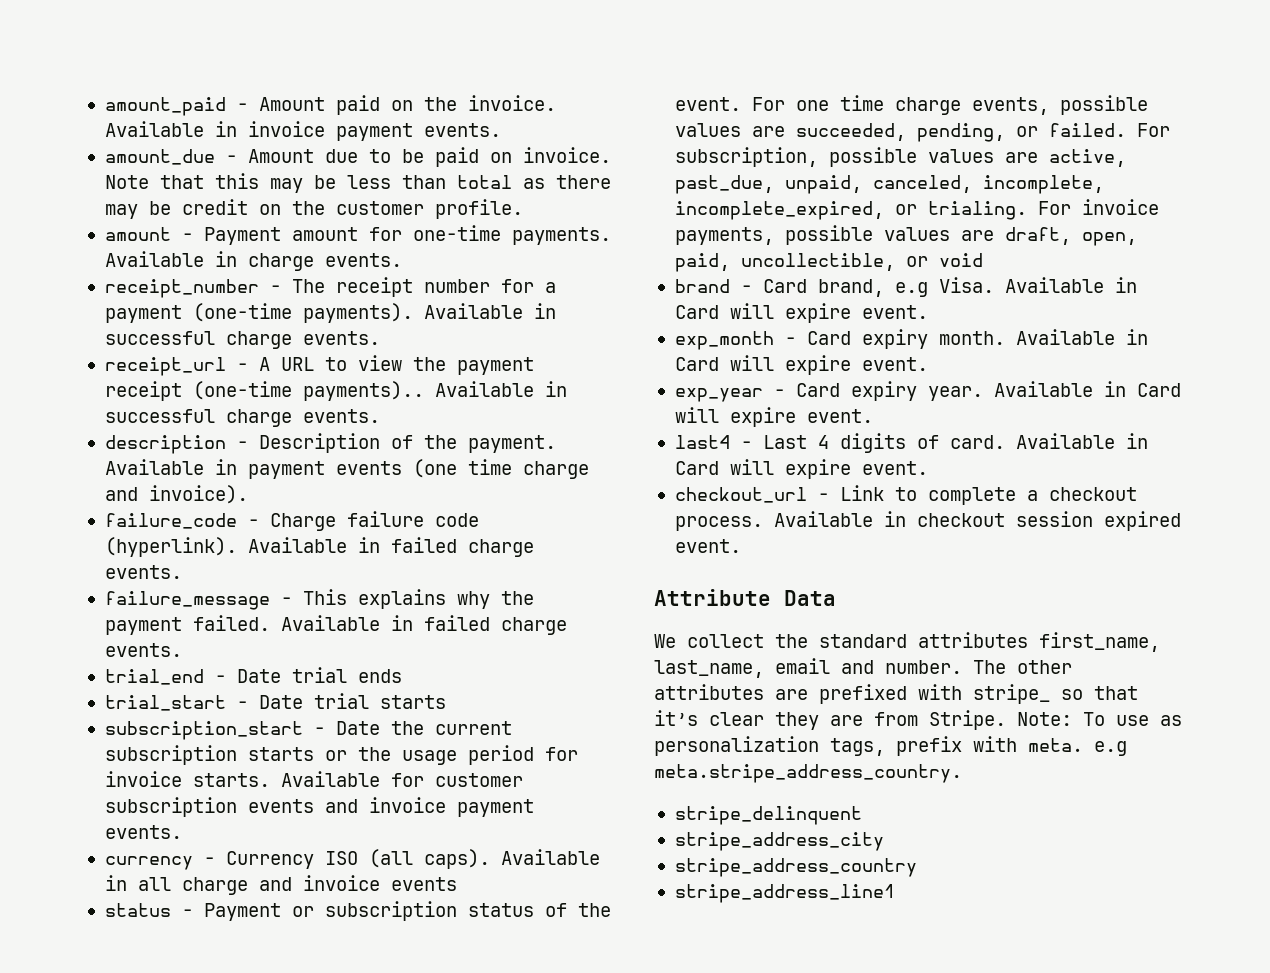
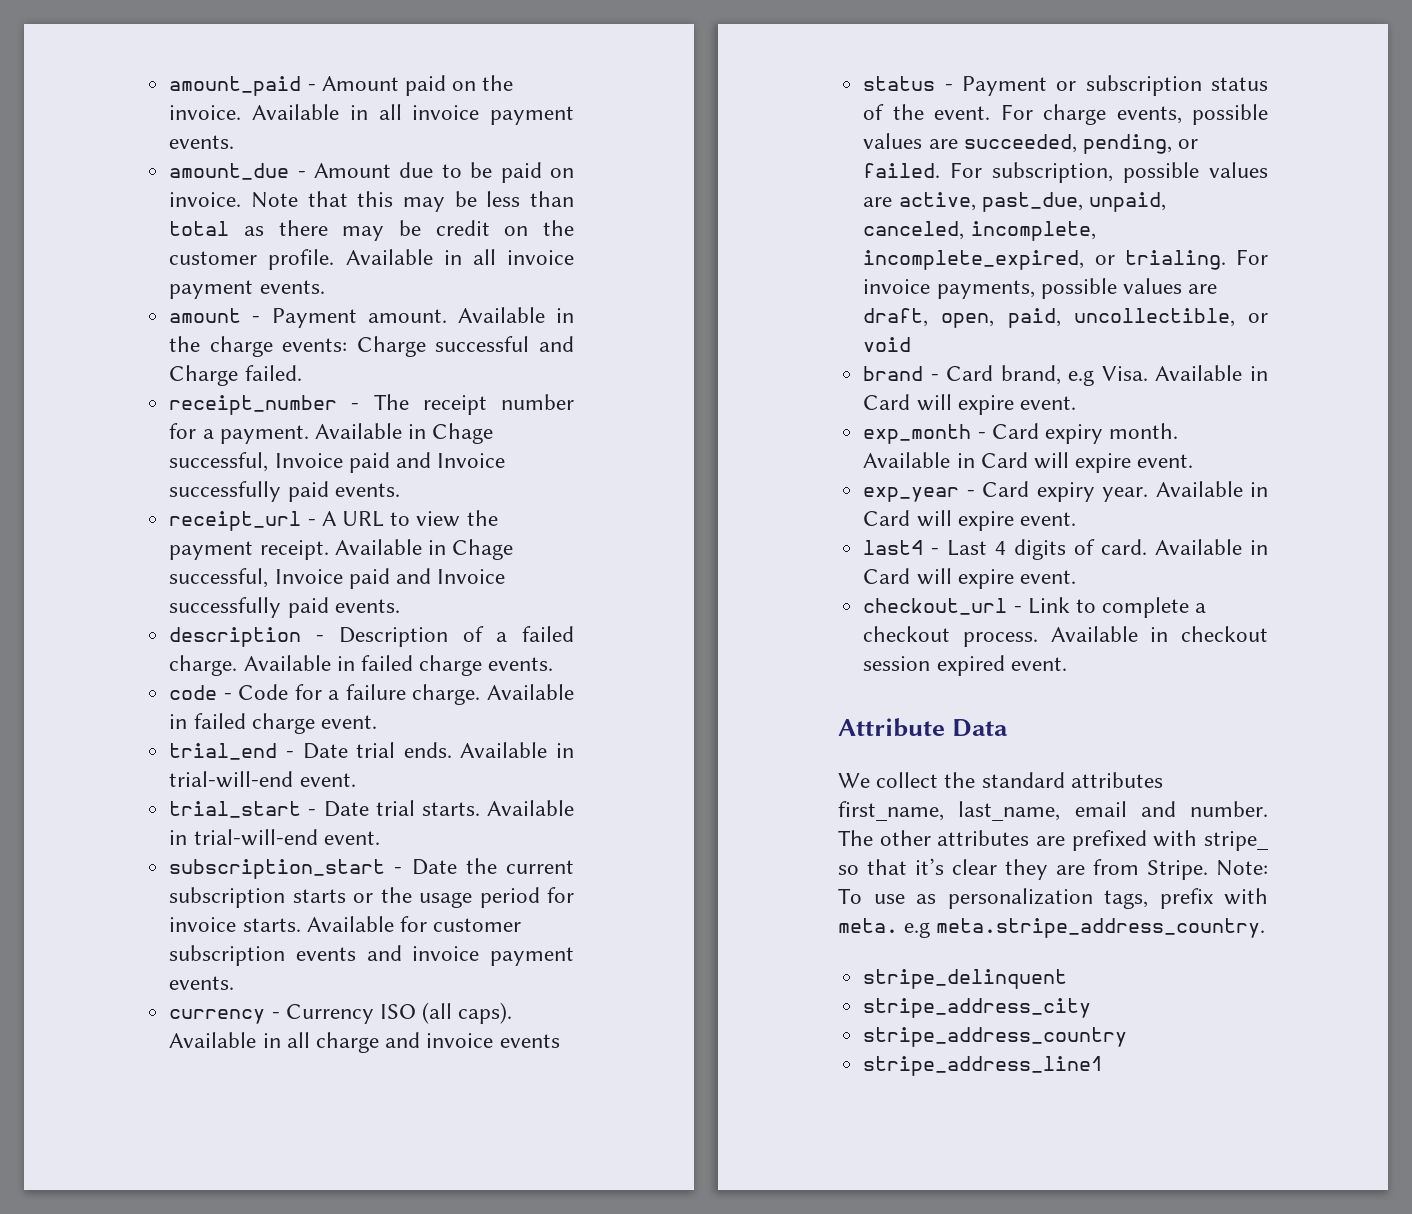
(237, 129) none -> [378,104,402,120] all
[104,225,611,245] [104,251,402,271] // amount - Payment amount for one-time payments. Available in charge events. -> [345,249,574,265] [169,280,325,299] [169,307,574,328] [169,336,574,357] [169,365,302,386] Available in all invoice payment events. // amount - Payment amount. Available in the charge events: Charge successful and Charge failed.
[104,303,556,323] [104,331,292,349] payment (one-time payments). Available in successful charge -> [219,423,494,444] [169,452,506,473] [169,481,329,502] payment. Available in Chage successful, Invoice paid and Invoice successfully paid
[104,381,567,401] [104,409,292,427] receipt (one-time payments).. Available in successful charge -> [259,539,514,560] [169,568,506,589] [169,597,329,618] receipt. Available in Chage successful, Invoice paid and Invoice successfully paid
[423,435,556,453] [104,459,589,479] [104,485,248,504] [104,511,479,531] [104,537,534,557] [104,565,182,579] [104,589,534,610] [104,615,567,635] [104,643,182,657] the payment. Available in payment events (one time charge and invoice). // failure_code - Charge failure code (hyperlink). Available in failed charge events. // failure_message - This explains why the payment failed. Available in failed charge events. -> [496,626,574,642] [169,655,554,676] [169,684,574,705] [169,713,377,734] a failed charge. Available in failed charge events. // code - Code for a failure charge. Available in failed charge event.
[357,669,402,683] ends -> [403,742,574,758] [169,771,356,788] ends. Available in trial-will-end event.
[379,695,446,709] starts -> [421,800,574,816] [169,829,380,846] starts. Available in trial-will-end event.
[795,95,884,111] one time -> (1033, 112) none

